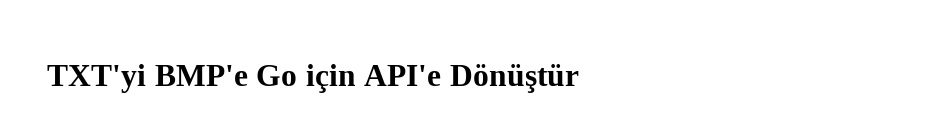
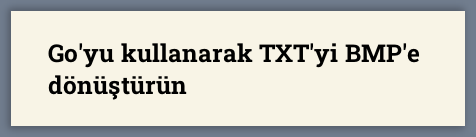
[47,64,579,93] TXT'yi BMP'e Go için API'e Dönüştür -> [48,43,420,68] [48,75,187,100] Go'yu kullanarak TXT'yi BMP'e dönüştürün

